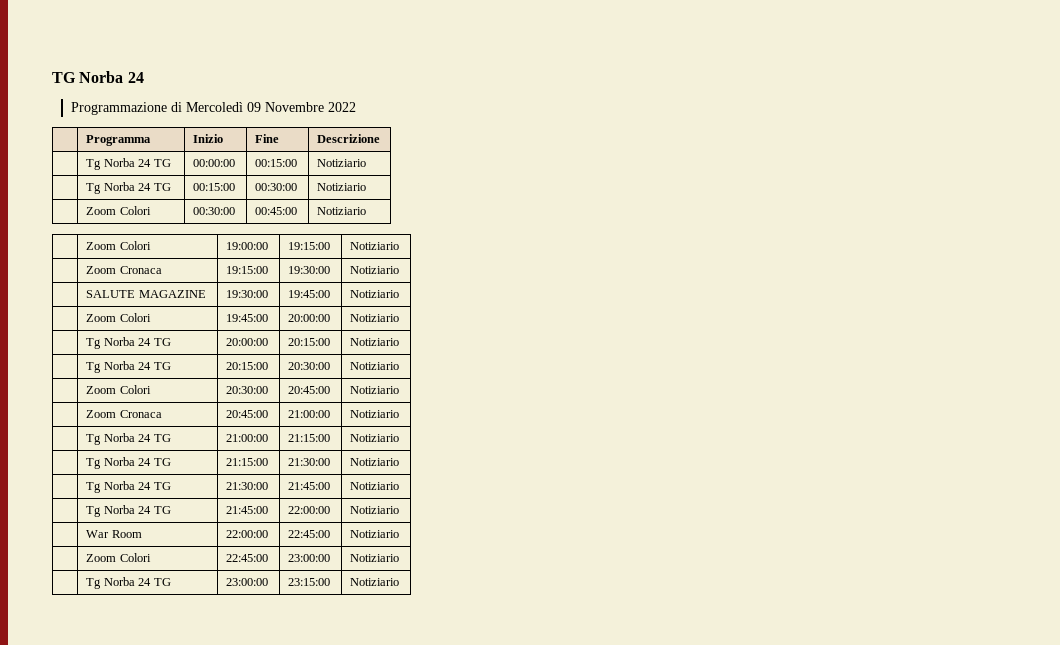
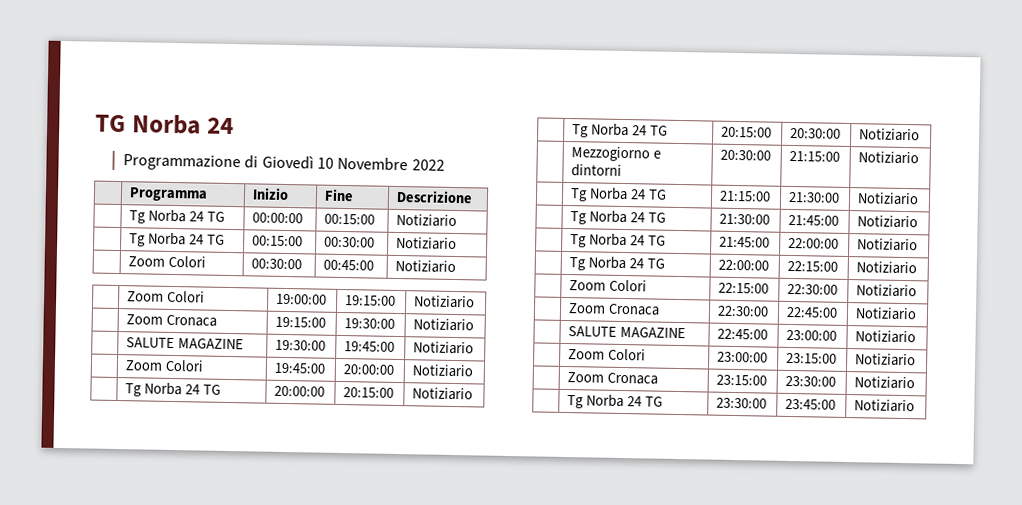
[185,102,261,112] Mercoledì 09 -> [261,155,334,170] Giovedì 10
[86,385,151,394] [226,386,269,394] [288,386,331,394] [350,386,400,394] [86,410,162,418] [226,410,269,418] [288,410,331,418] [350,410,400,418] [86,433,171,445] [226,434,269,442] Zoom Colori | 20:30:00 | 20:45:00 | Notiziario // | Zoom Cronaca | 20:45:00 | 21:00:00 | Notiziario // | Tg Norba 24 TG | 21:00:00 -> [571,146,662,162] [571,164,623,177] [720,149,772,161] Mezzogiorno e dintorni | 20:30:00
[86,530,142,538] [226,530,269,538] [288,530,331,538] [350,530,400,538] [86,553,151,562] [226,554,269,562] [288,554,331,562] [350,554,400,562] [86,577,171,589] [226,578,269,586] [288,578,331,586] War Room | 22:00:00 | 22:45:00 | Notiziario // | Zoom Colori | 22:45:00 | 23:00:00 | Notiziario // | Tg Norba 24 TG | 23:00:00 | 23:15:00 -> [569,256,665,271] [718,259,770,271] [787,260,839,272] [856,261,918,275] [569,279,648,292] [718,282,770,294] [787,283,839,295] [856,284,918,298] [568,303,661,316] [717,305,770,317] [786,306,839,318] [855,307,918,321] [568,326,687,339] [717,328,769,340] [786,329,838,341] [855,330,917,344] [568,348,647,361] [717,351,769,363] [786,352,838,364] [855,353,917,367] [567,372,659,385] [716,374,768,386] [785,375,837,387] [854,376,916,390] [567,394,663,409] [716,397,768,409] [785,398,837,410] Tg Norba 24 TG | 22:00:00 | 22:15:00 | Notiziario // | Zoom Colori | 22:15:00 | 22:30:00 | Notiziario // | Zoom Cronaca | 22:30:00 | 22:45:00 | Notiziario // | SALUTE MAGAZINE | 22:45:00 | 23:00:00 | Notiziario // | Zoom Colori | 23:00:00 | 23:15:00 | Notiziario // | Zoom Cronaca | 23:15:00 | 23:30:00 | Notiziario // | Tg Norba 24 TG | 23:30:00 | 23:45:00

